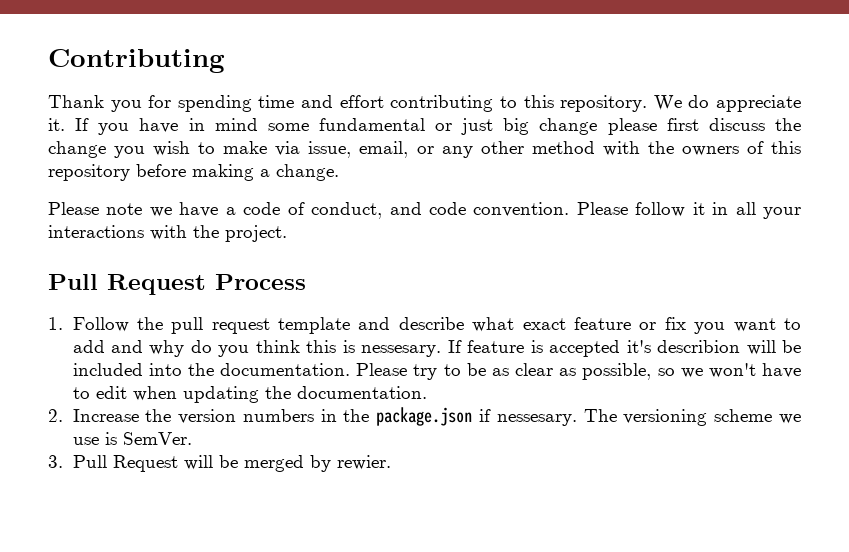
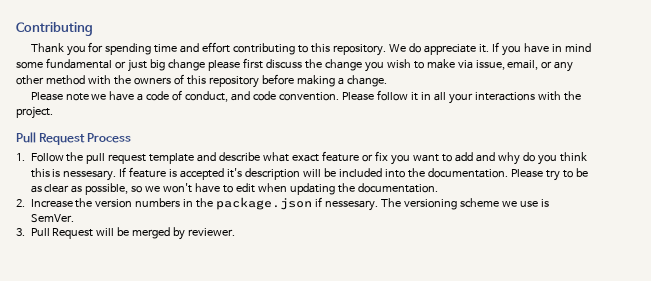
[657,340,741,353] describion -> [245,168,301,180] description
[336,455,391,470] rewier. -> [188,228,236,236] reviewer.

